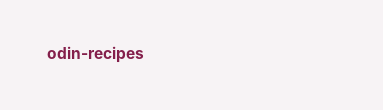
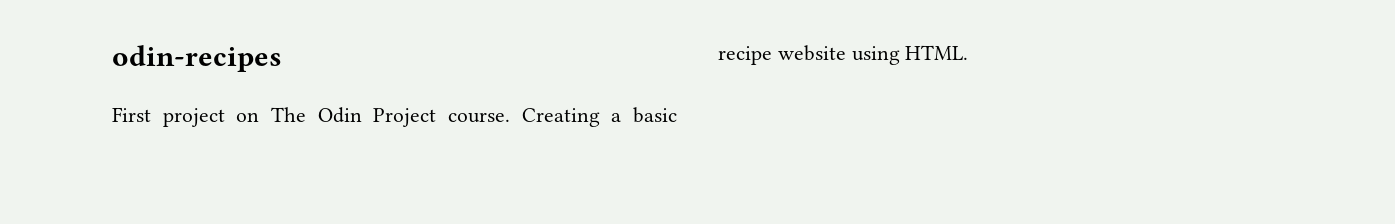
(144, 54) none -> [112,107,677,127] [718,45,969,65] // First project on The Odin Project course. Creating a basic recipe website using HTML.

